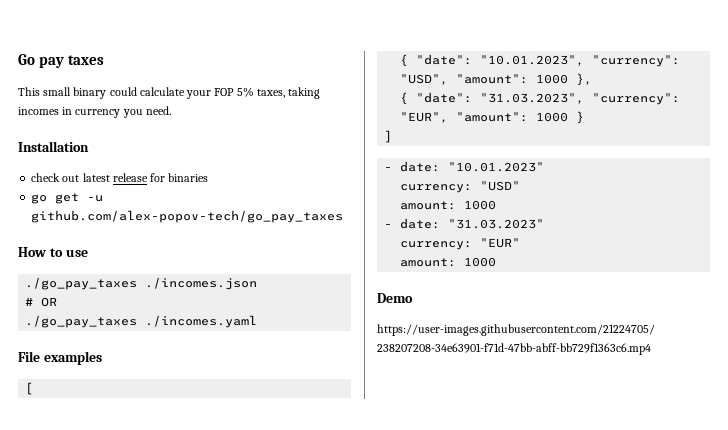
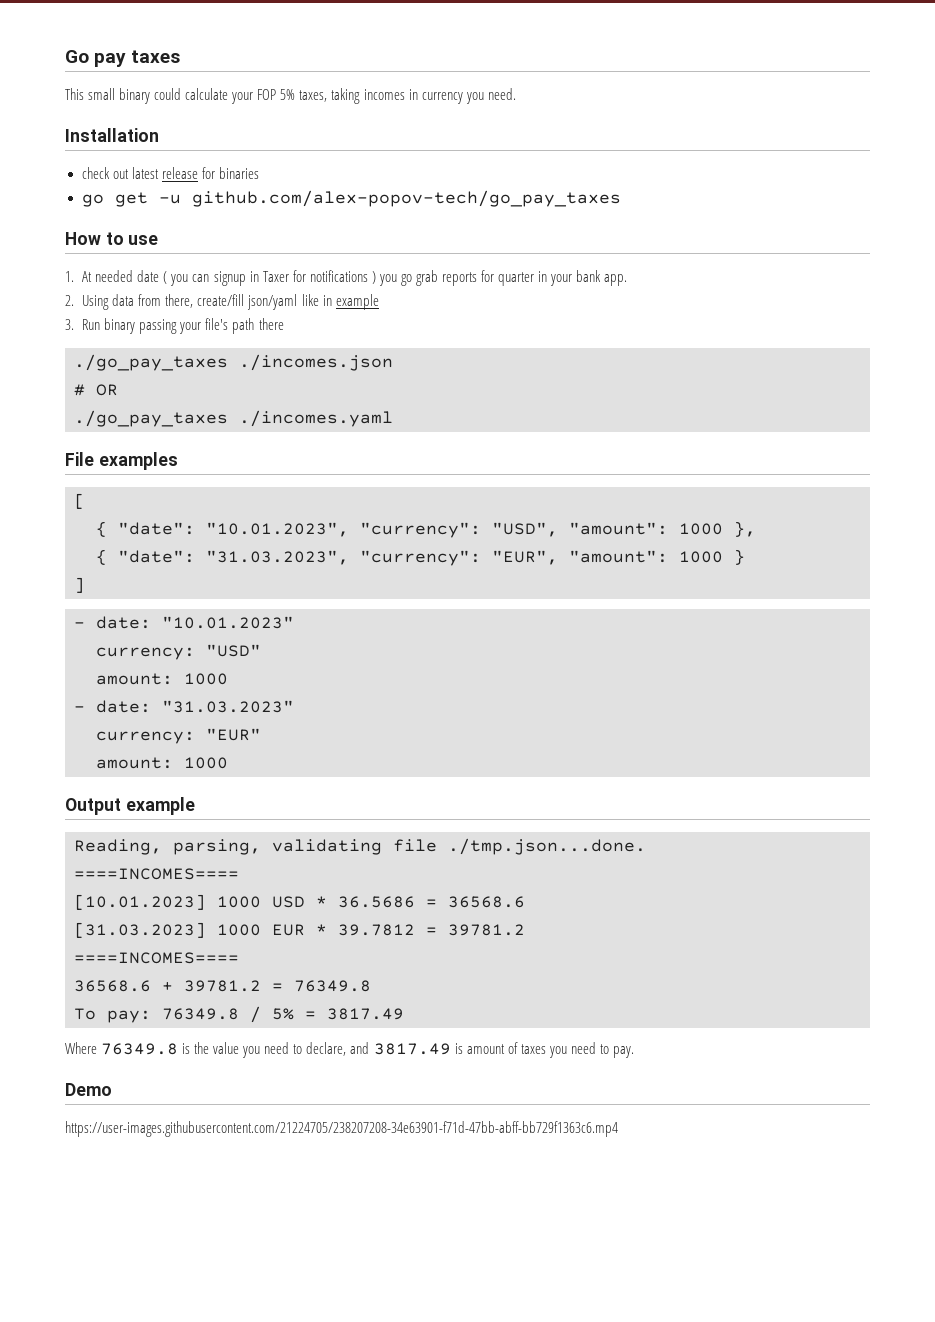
(88, 253) none -> [65,270,628,286] [65,294,379,310] [65,318,284,334] // 1. At needed date ( you can signup in Taxer for notifications ) you go grab reports for quarter in your bank app. // 2. Using data from there, create/fill json/yaml like in example // 3. Run binary passing your file's path there
(497, 262) none -> [65,797,195,815] [74,838,646,855] [74,868,239,880] [74,894,525,910] [74,922,525,938] [74,952,239,964] [74,980,371,992] [74,1006,404,1023] [65,1042,634,1058] // Output example // Reading, parsing, validating file ./tmp.json...done. // ====INCOMES==== // [10.01.2023] 1000 USD * 36.5686 = 36568.6 // [31.03.2023] 1000 EUR * 39.7812 = 39781.2 // ====INCOMES==== // 36568.6 + 39781.2 = 76349.8 // To pay: 76349.8 / 5% = 3817.49 // Where 76349.8 is the value you need to declare, and 3817.49 is amount of taxes you need to pay.

